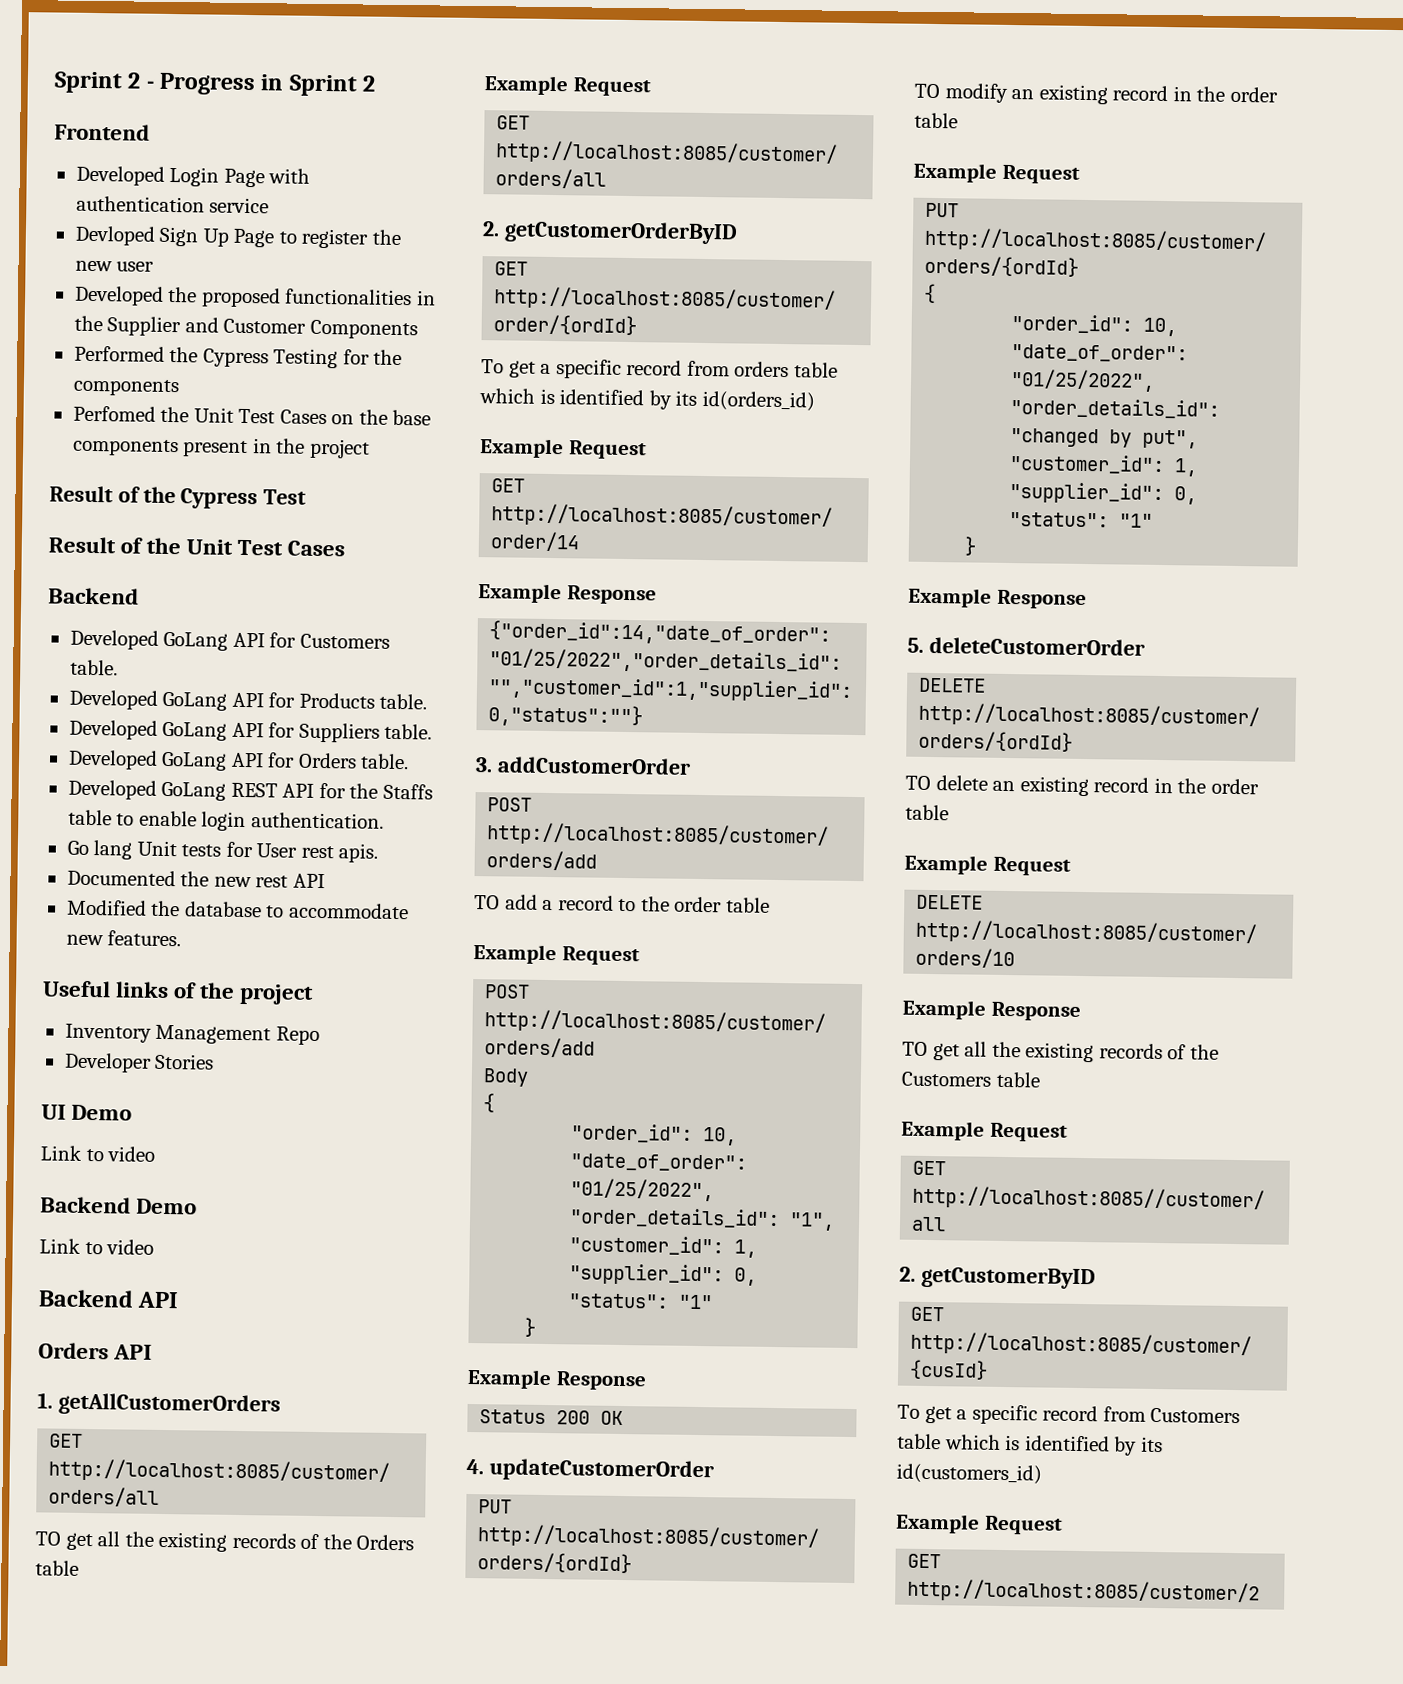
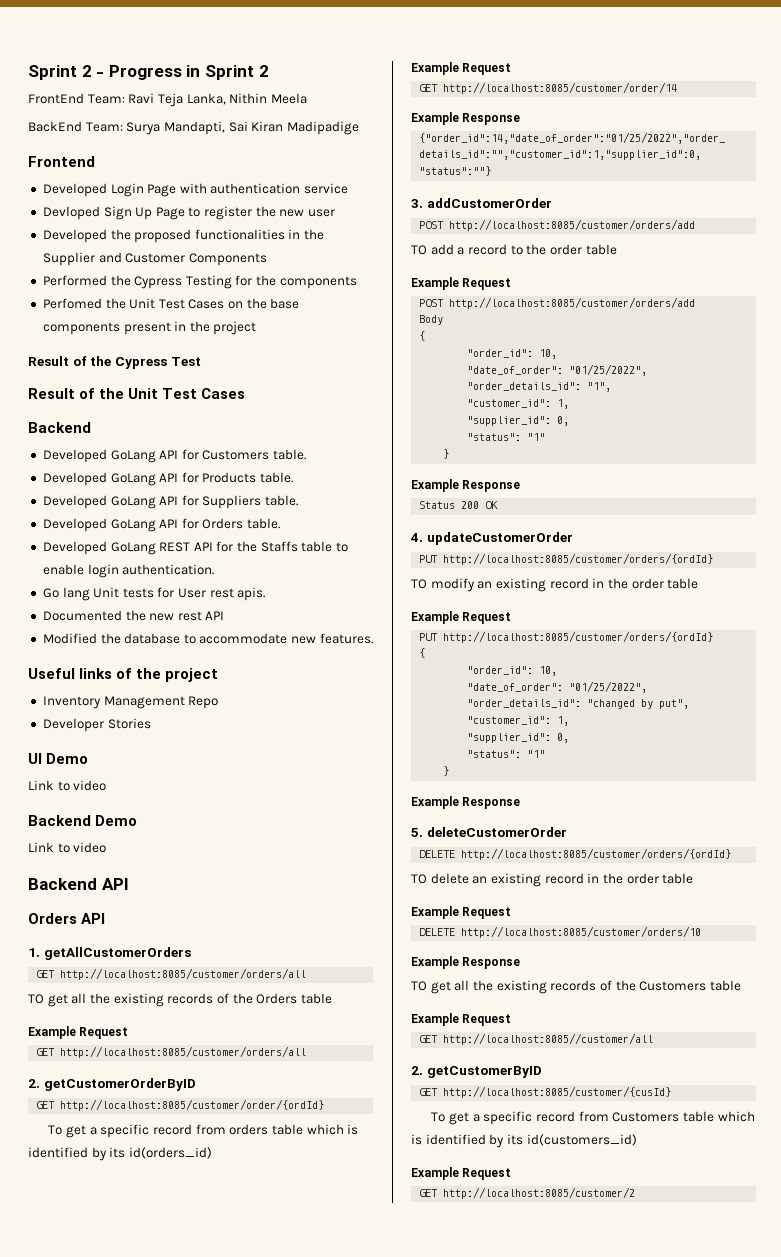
(377, 83) none -> [28,93,307,107] [28,121,359,135] // FrontEnd Team: Ravi Teja Lanka, Nithin Meela // BackEnd Team: Surya Mandapti, Sai Kiran Madipadige

